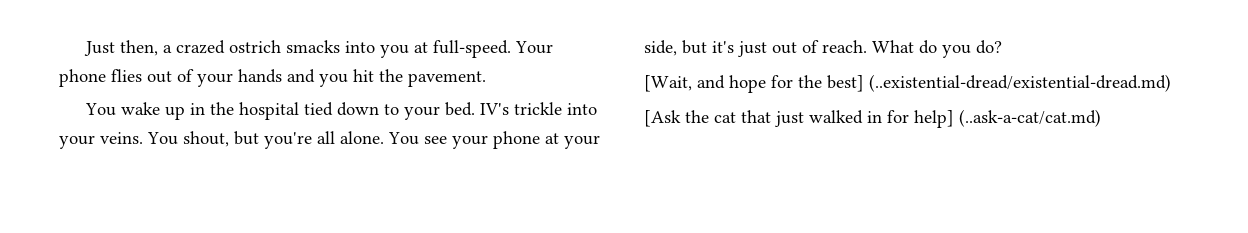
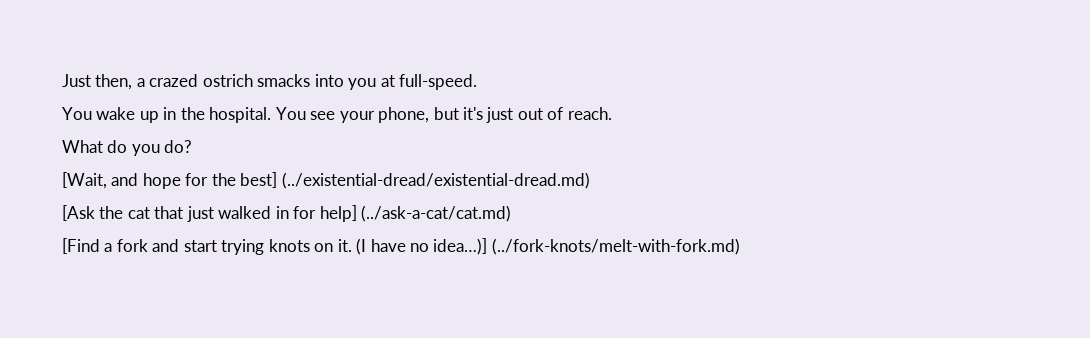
[515,41,554,54] [59,69,486,87] Your phone flies out of your hands and you hit the pavement. -> (478, 82) none
[239,102,598,120] [59,131,600,149] [644,40,677,56] hospital tied down to your bed. IV's trickle into your veins. You shout, but you're all alone. You see your phone at your side, -> [209,107,430,123] hospital. You see your phone,
(867, 46) none -> (612, 113) //
[869,74,1171,92] (..existential-dread/existential-dread.md) -> [281,172,590,189] (../existential-dread/existential-dread.md)
[959,109,1101,127] (..ask-a-cat/cat.md) -> [361,205,512,222] [62,238,740,255] (../ask-a-cat/cat.md) // [Find a fork and start trying knots on it. (I have no idea…)] (../fork-knots/melt-with-fork.md)

